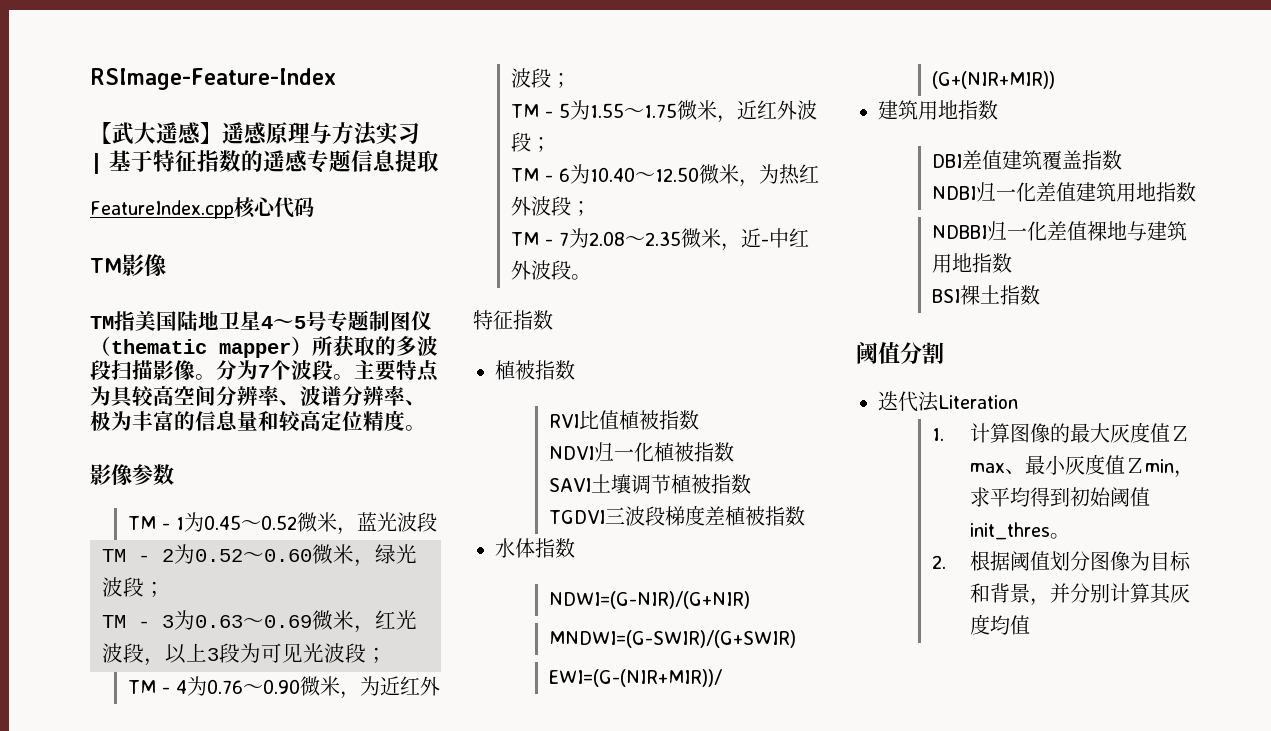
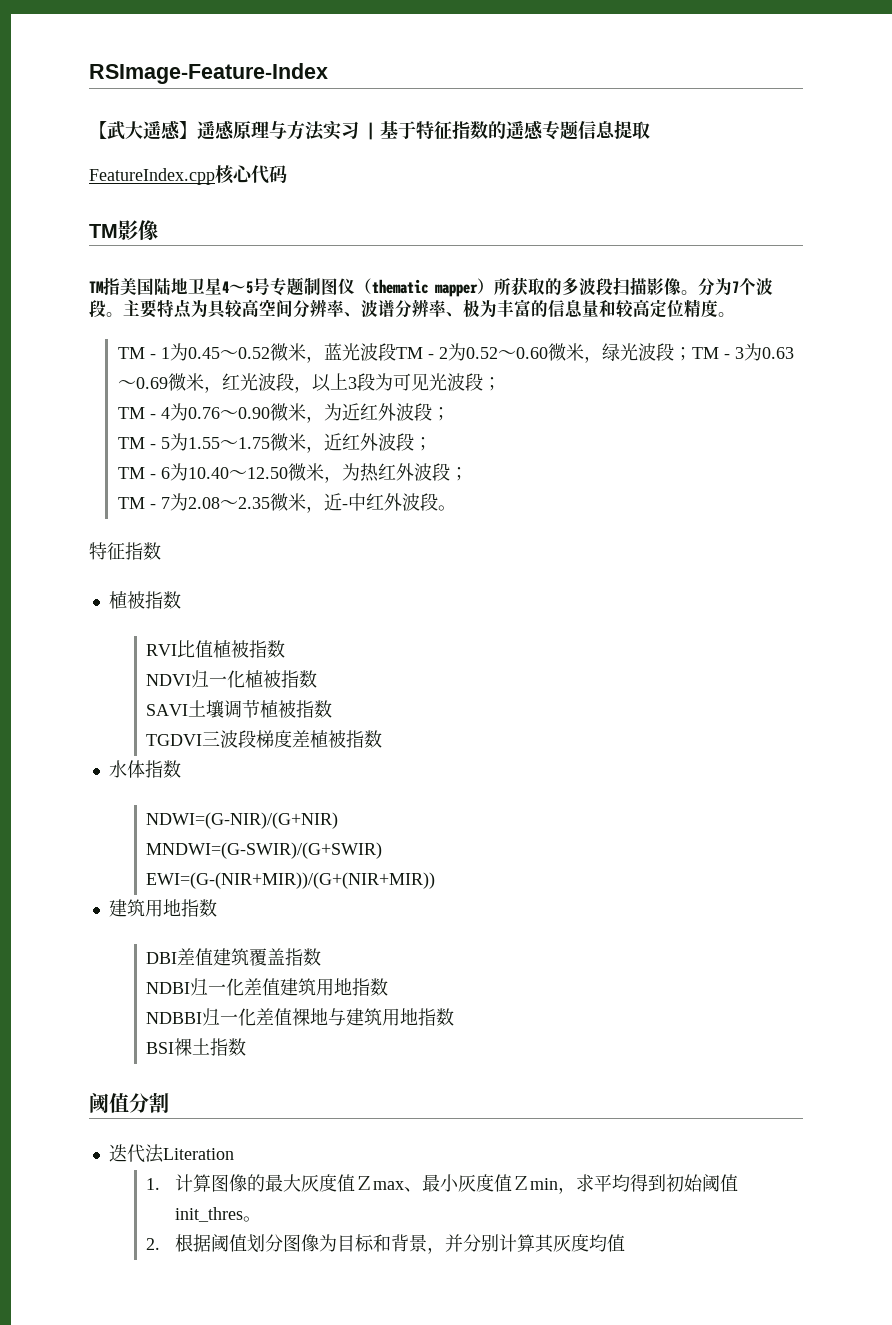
[90,464,174,486] // 影像参数 -> (735, 314) none
(438, 522) // -> (396, 352) none
(165, 589) // -> (692, 354) none

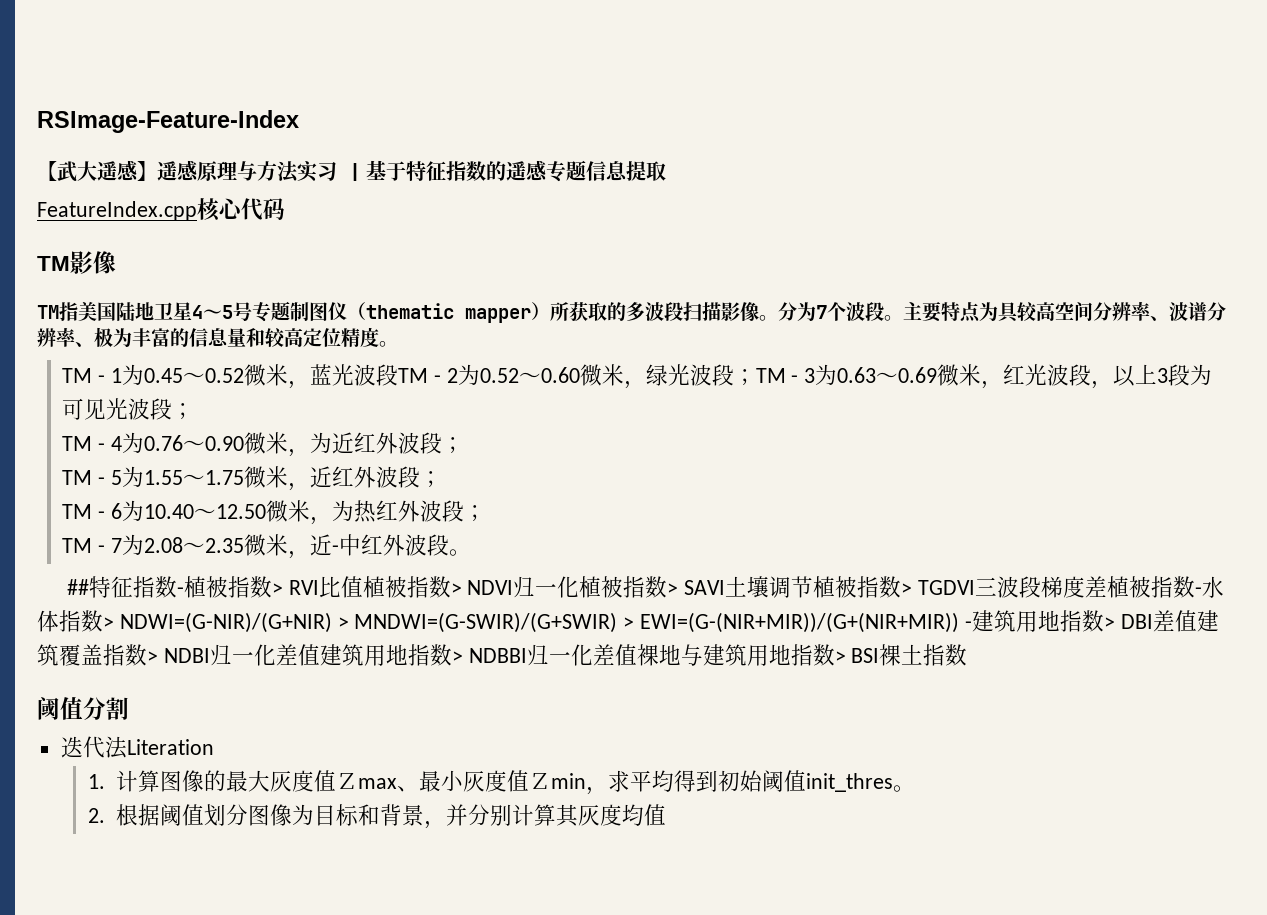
[89,542,161,560] [108,591,181,609] 特征指数 // 植被指数 // -> [66,576,283,598] ##特征指数-植被指数>
(286, 649) // -> [450,583,462,595] >
(318, 679) // -> [667,583,679,595] >
(333, 709) // -> [901,583,913,595] >
(383, 739) // -> [1194,587,1202,595] -
(181, 769) // -> [103,617,114,629] >
(339, 820) // -> [337,617,349,629] >
(383, 850) // -> [623,617,635,629] >
[108,899,217,917] // 建筑用地指数 // -> [964,610,1115,632] -建筑用地指数>
(322, 957) // -> [147,651,158,663] >
(389, 987) // -> [451,651,463,663] >
(455, 1017) // -> [834,651,846,663] >

